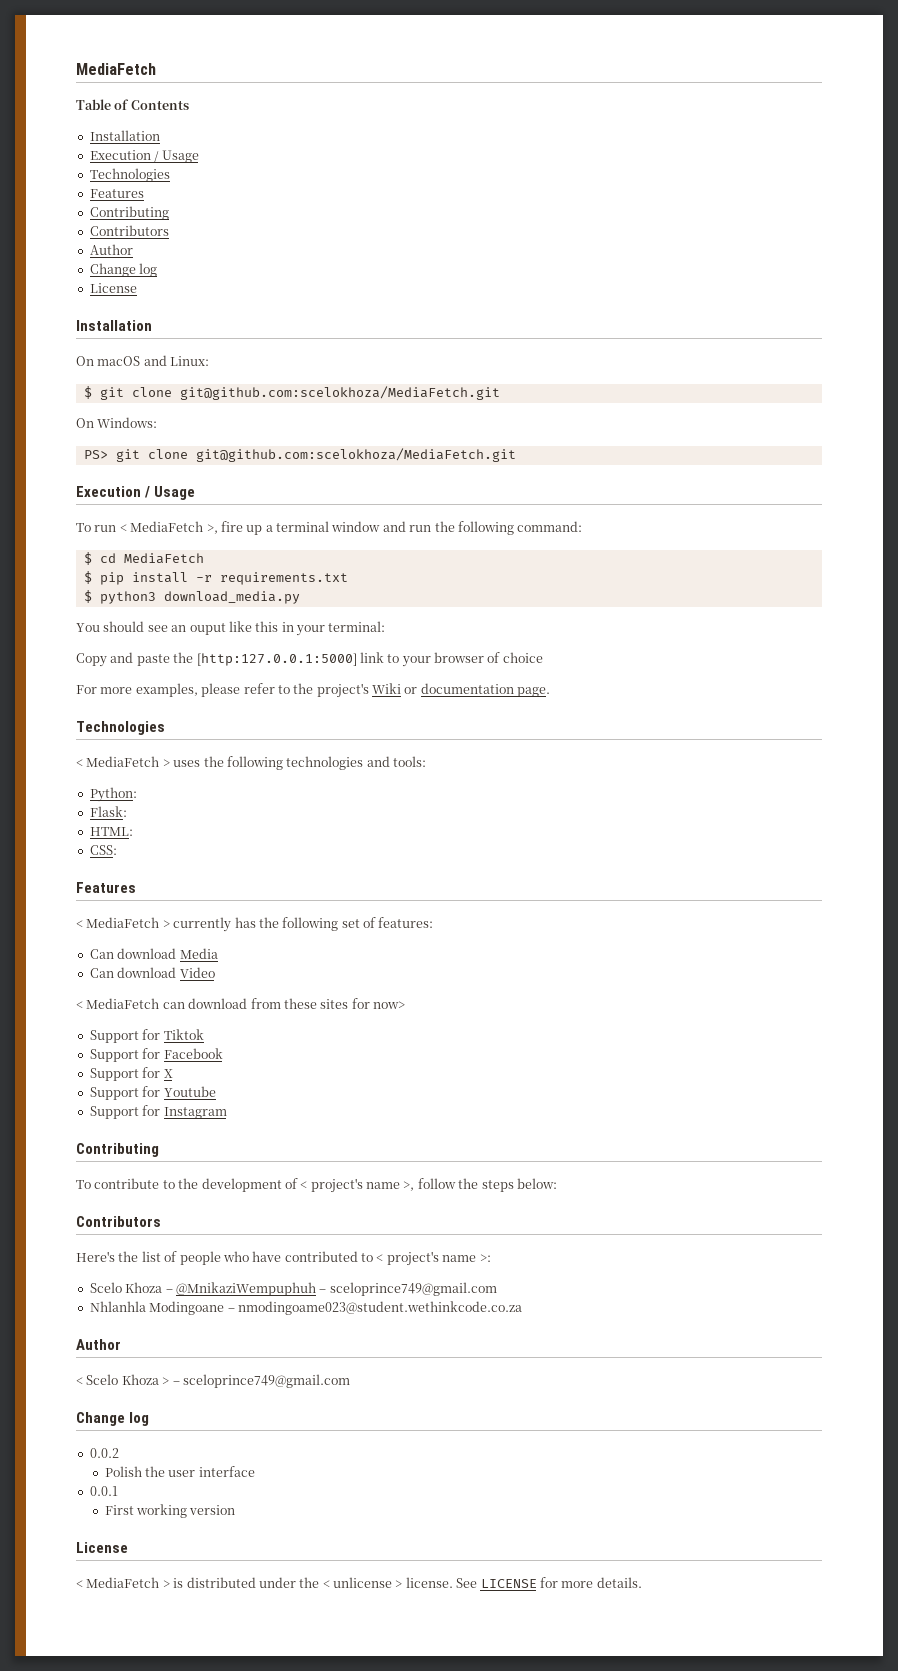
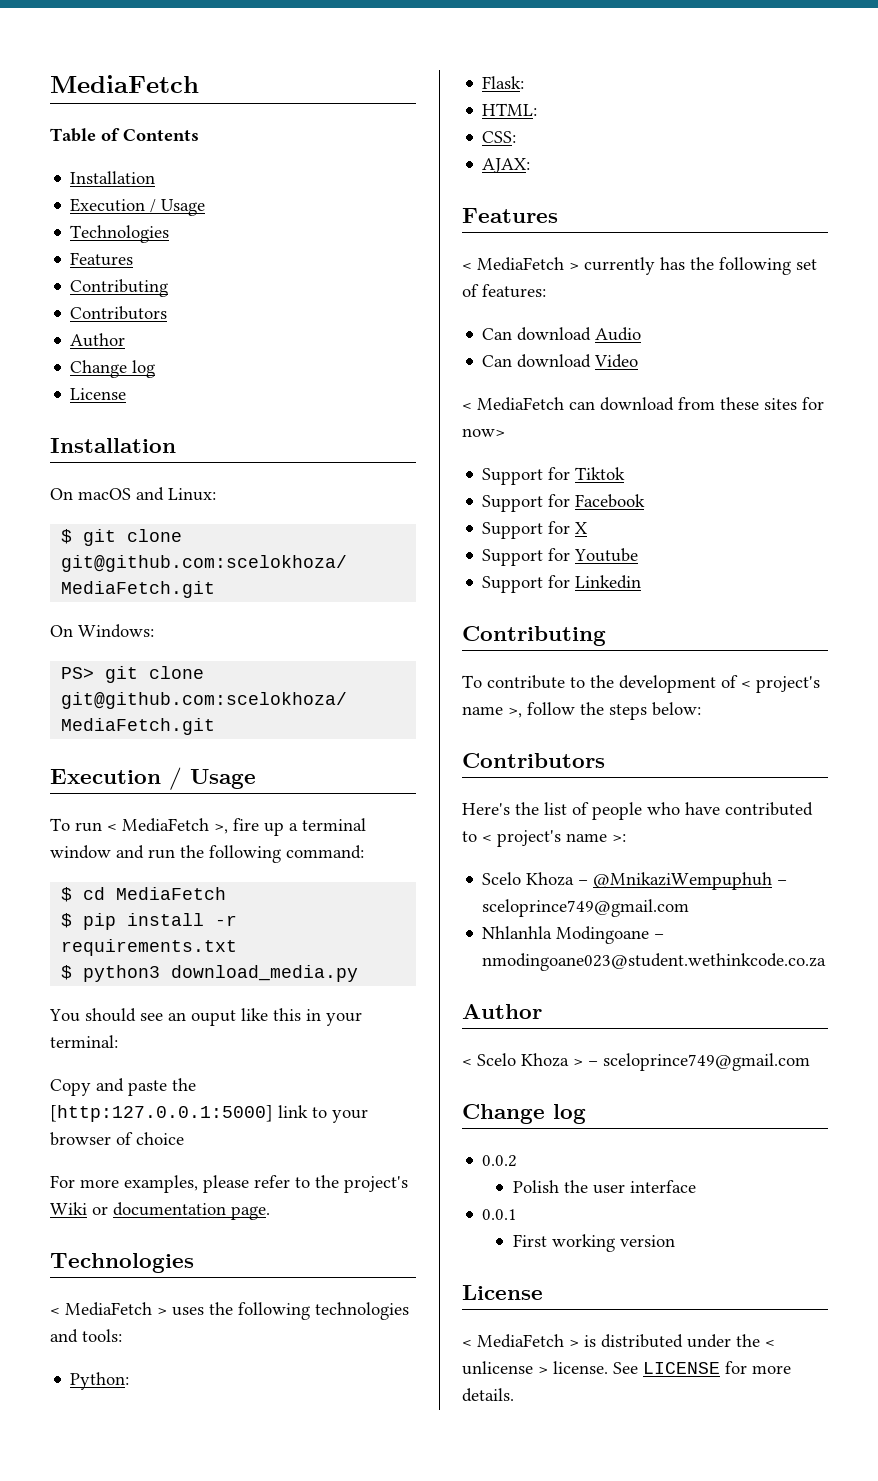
(117, 850) none -> [482,158,531,173] // AJAX:
[179,948,218,959] Media -> [595,327,642,341] Audio
[163,1107,227,1119] Instagram -> [575,575,642,589] Linkedin
[237,1301,522,1315] nmodingoame023@student.wethinkcode.co.za -> [482,953,827,971] nmodingoane023@student.wethinkcode.co.za

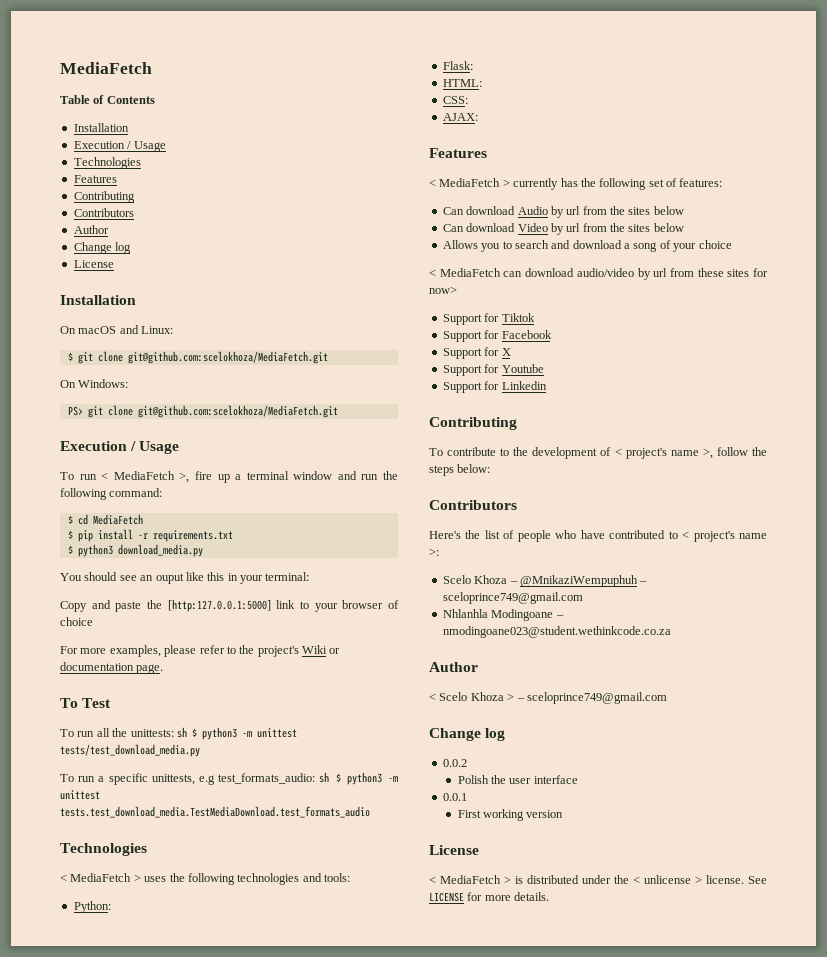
(270, 1213) none -> [60,698,112,708] [60,727,297,740] [60,744,200,757] [60,772,398,785] [60,790,100,800] [60,806,370,818] // To Test // To run all the unittests: sh $ python3 -m unittest tests/test_download_media.py // To run a specific unittests, e.g test_formats_audio: sh $ python3 -m unittest tests.test_download_media.TestMediaDownload.test_formats_audio
[482,354,639,368] // Can download Video -> [550,206,684,218] [442,223,684,235] [442,240,732,252] by url from the sites below // Can download Video by url from the sites below // Allows you to search and download a song of your choice
(674, 404) none -> [576,268,668,280] audio/video by url

